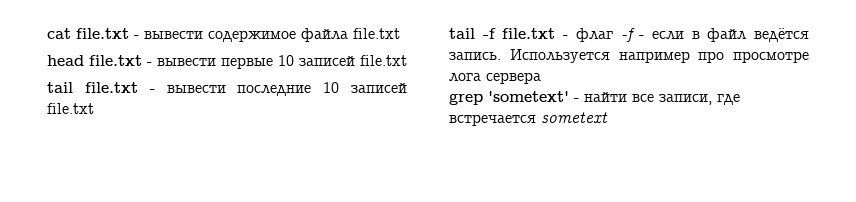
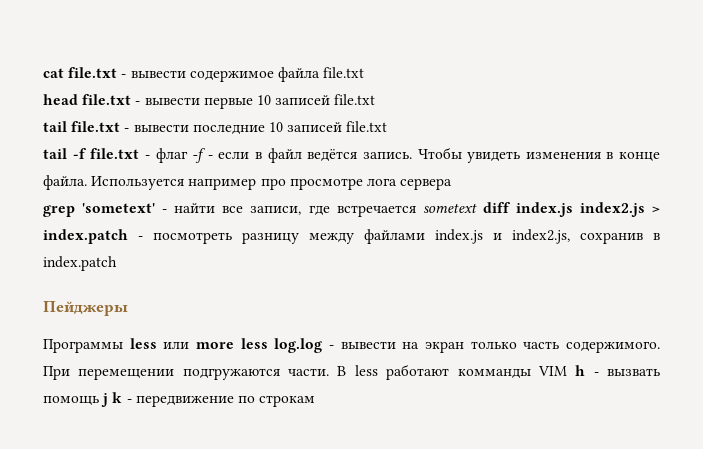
(501, 56) none -> [417,147,660,163] [43,175,87,190] Чтобы увидеть изменения в конце файла.
(608, 118) none -> [482,202,660,217] [43,229,660,244] [43,256,117,271] [43,301,128,316] [43,338,660,353] [43,364,661,380] [43,392,316,407] diff index.js index2.js > index.patch - посмотреть разницу между файлами index.js и index2.js, сохранив в index.patch // Пейджеры // Программы less или more less log.log - вывести на экран только часть содержимого. При перемещении подгружаются части. В less работают комманды VIM h - вызвать помощь j k - передвижение по строкам

